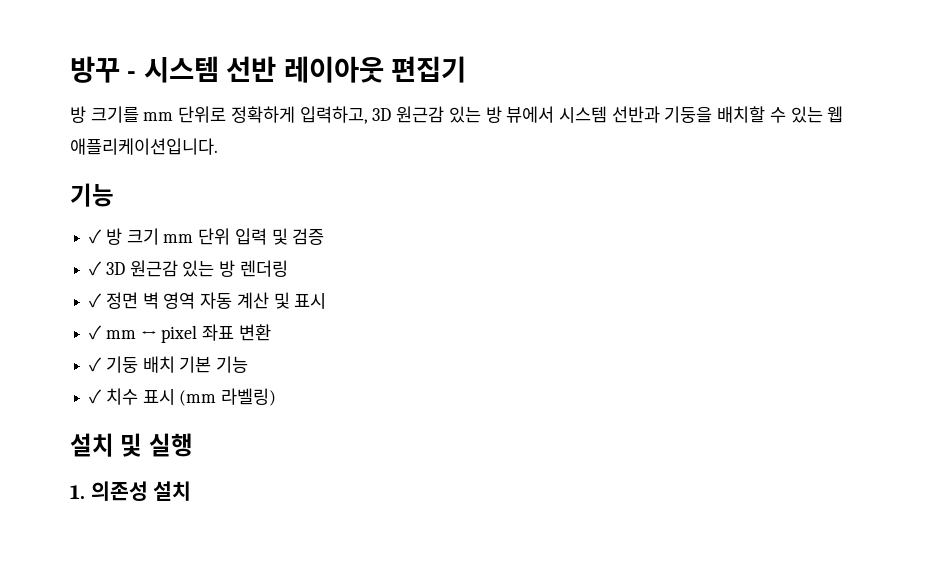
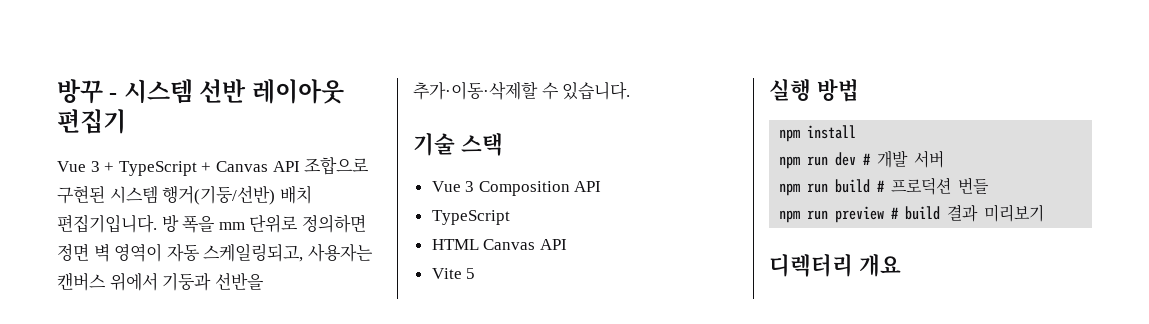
[70,106,844,124] [70,138,218,155] [70,183,114,207] [89,228,325,245] [89,260,288,277] [89,292,327,309] [89,324,271,343] [89,356,249,373] [89,388,277,406] [70,433,193,457] [70,481,192,501] 방 크기를 mm 단위로 정확하게 입력하고, 3D 원근감 있는 방 뷰에서 시스템 선반과 기둥을 배치할 수 있는 웹 애플리케이션입니다. // 기능 // ✓ 방 크기 mm 단위 입력 및 검증 // ✓ 3D 원근감 있는 방 렌더링 // ✓ 정면 벽 영역 자동 계산 및 표시 // ✓ mm ↔ pixel 좌표 변환 // ✓ 기둥 배치 기본 기능 // ✓ 치수 표시 (mm 라벨링) // 설치 및 실행 // 1. 의존성 설치 -> [57,157,370,176] [57,185,312,205] [57,214,366,233] [57,243,373,262] [57,272,264,291] [413,81,631,100] [413,132,503,156] [431,181,602,196] [431,210,510,225] [431,239,567,250] [431,268,476,279] [769,79,859,102] [779,125,857,142] [779,150,945,169] [779,177,990,196] [779,204,1045,223] [769,253,901,277] Vue 3 + TypeScript + Canvas API 조합으로 구현된 시스템 행거(기둥/선반) 배치 편집기입니다. 방 폭을 mm 단위로 정의하면 정면 벽 영역이 자동 스케일링되고, 사용자는 캔버스 위에서 기둥과 선반을 추가·이동·삭제할 수 있습니다. // 기술 스택 // Vue 3 Composition API // TypeScript // HTML Canvas API // Vite 5 // 실행 방법 // npm install // npm run dev # 개발 서버 // npm run build # 프로덕션 번들 // npm run preview # build 결과 미리보기 // 디렉터리 개요

